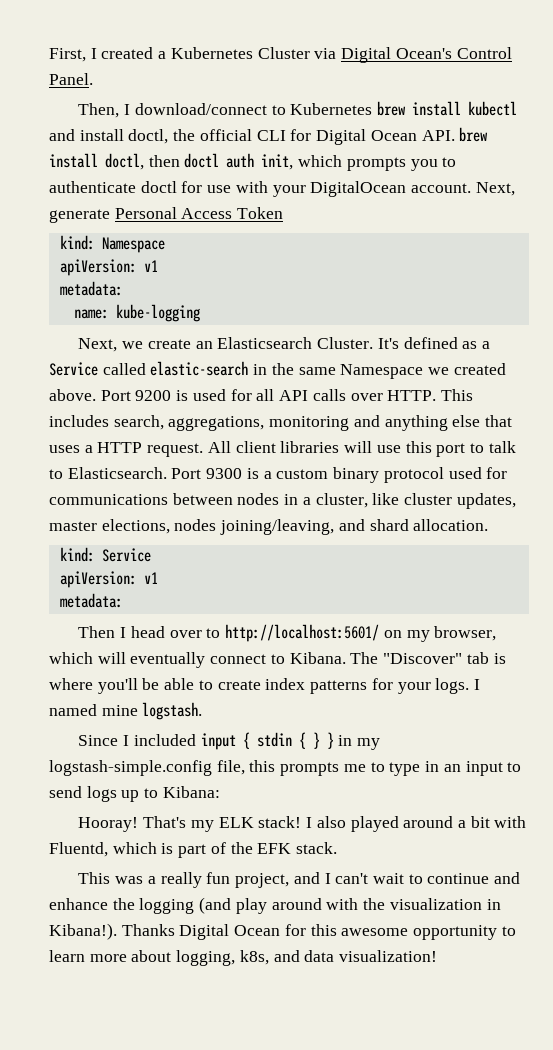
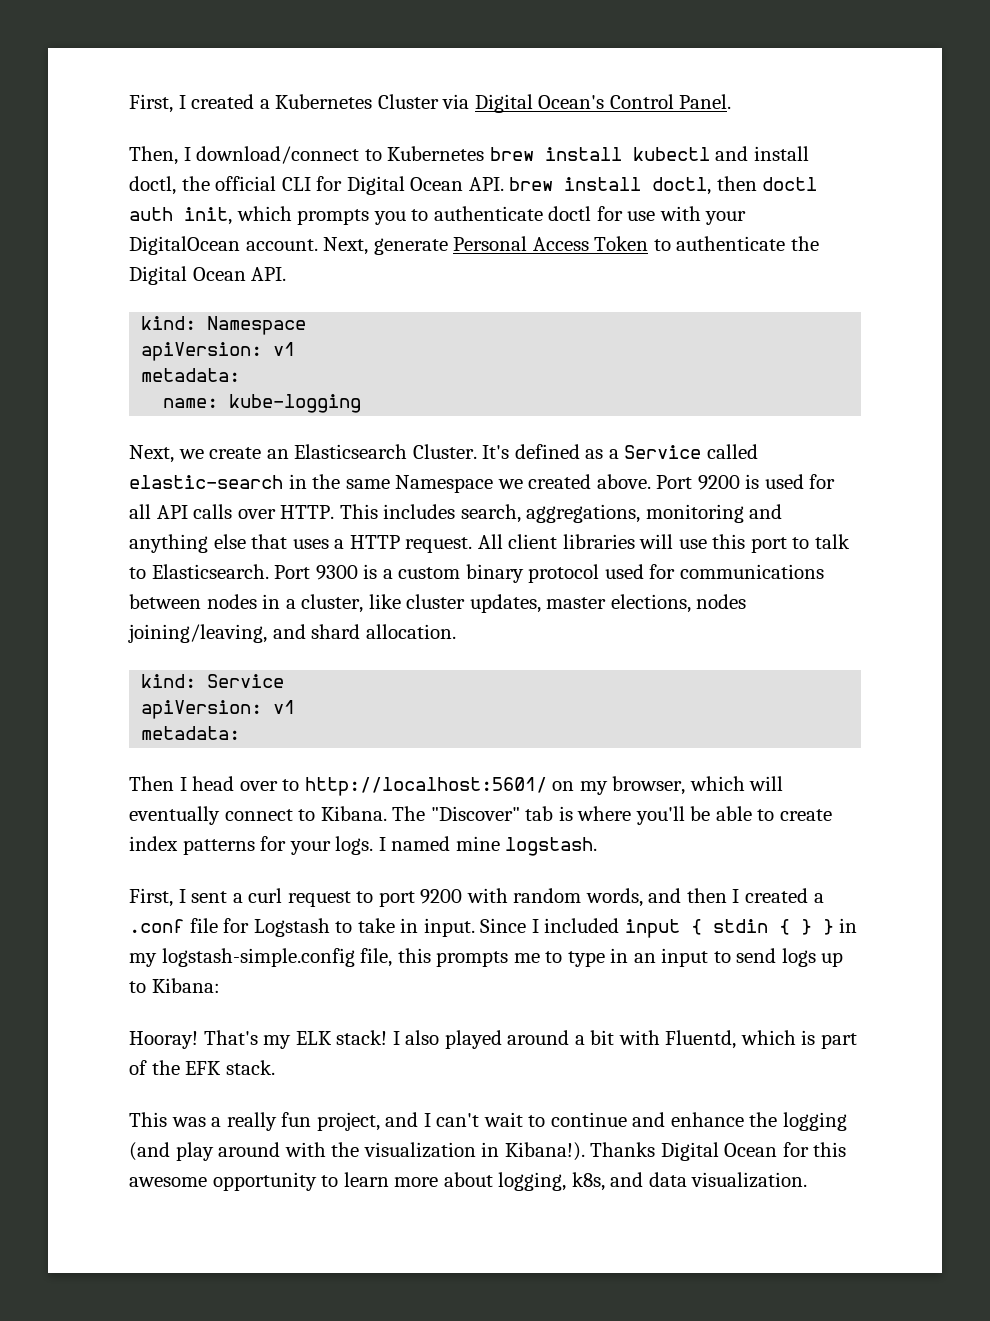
(284, 213) none -> [653,236,819,251] [129,266,287,285] to authenticate the Digital Ocean API.
(203, 711) none -> [129,888,824,907] [129,918,475,937] First, I sent a curl request to port 9200 with random words, and then I created a .conf file for Logstash to take in input.
[339,950,438,962] visualization! -> [691,1172,808,1188] visualization.

